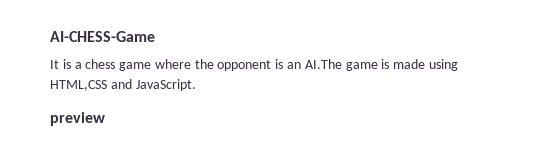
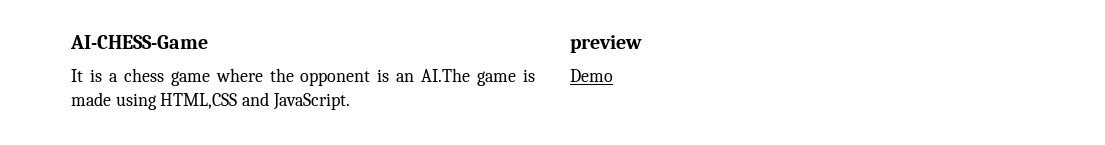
(105, 119) none -> [570,69,613,82] // Demo

